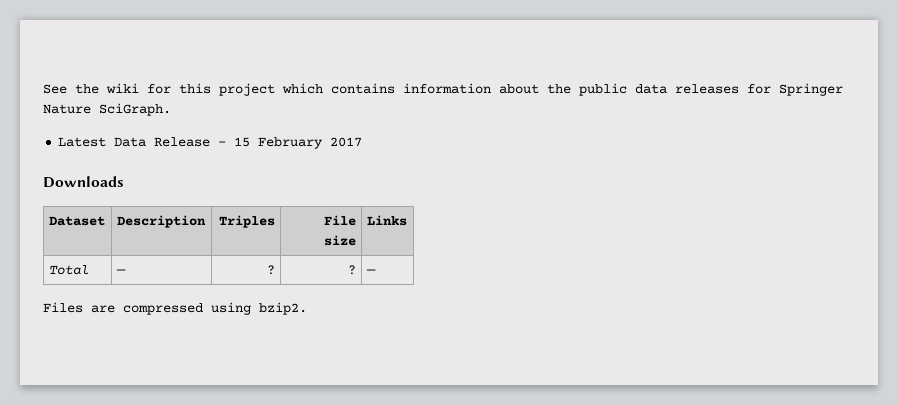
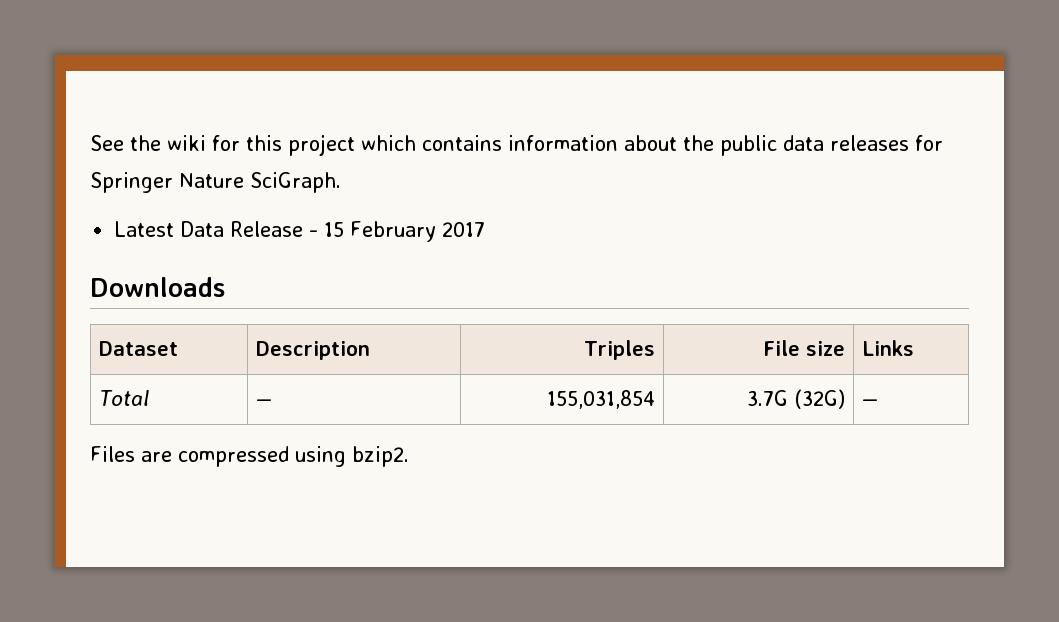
[267,265,276,275] [348,265,357,275] ? | ? -> [546,390,655,409] [746,389,845,409] 155,031,854 | 3.7G (32G)

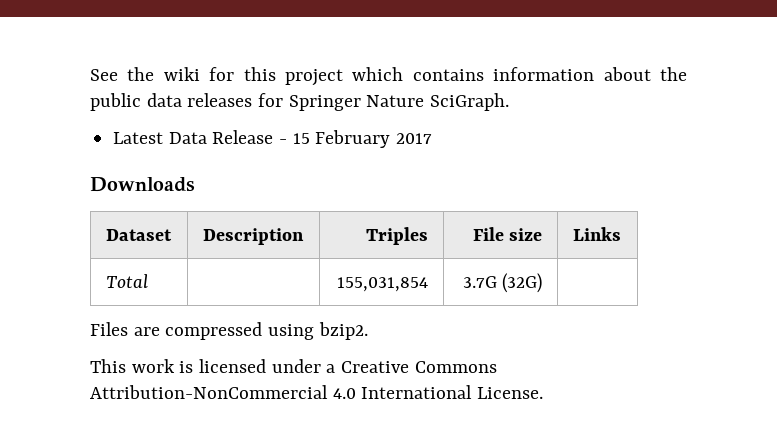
[256,399,273,406] — -> (148, 281) none
[862,399,879,406] — -> (543, 283) none
(409, 456) none -> [90,359,497,373] [90,385,544,399] // This work is licensed under a Creative Commons Attribution-NonCommercial 4.0 International License.

